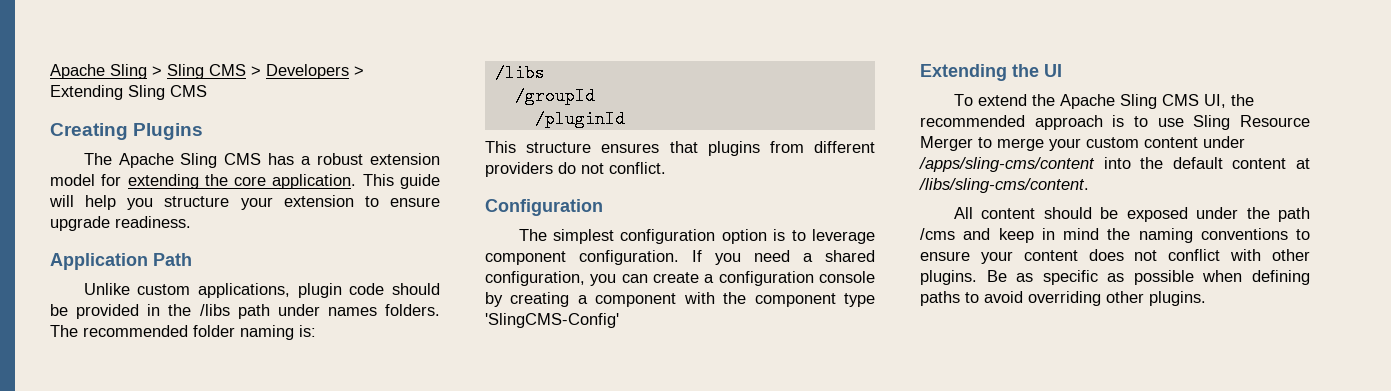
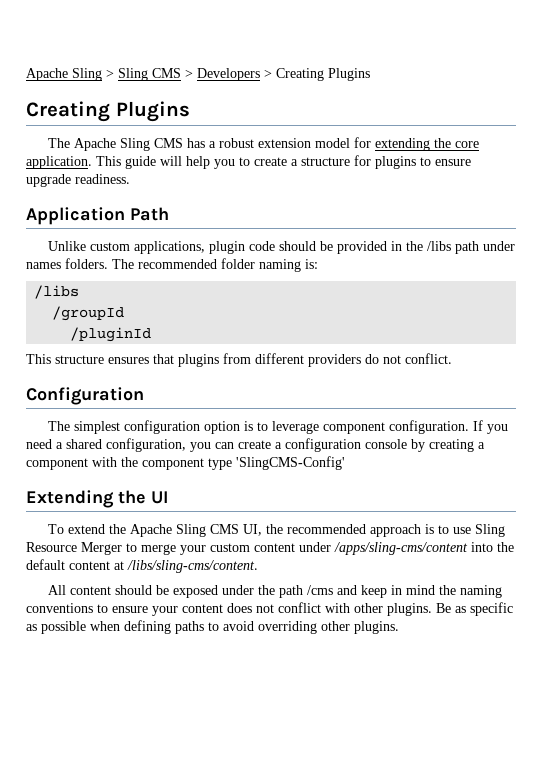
[50,85,207,100] Extending Sling CMS -> [276,68,370,81] Creating Plugins
[164,195,354,210] structure your extension -> [239,155,416,169] to create a structure for plugins

